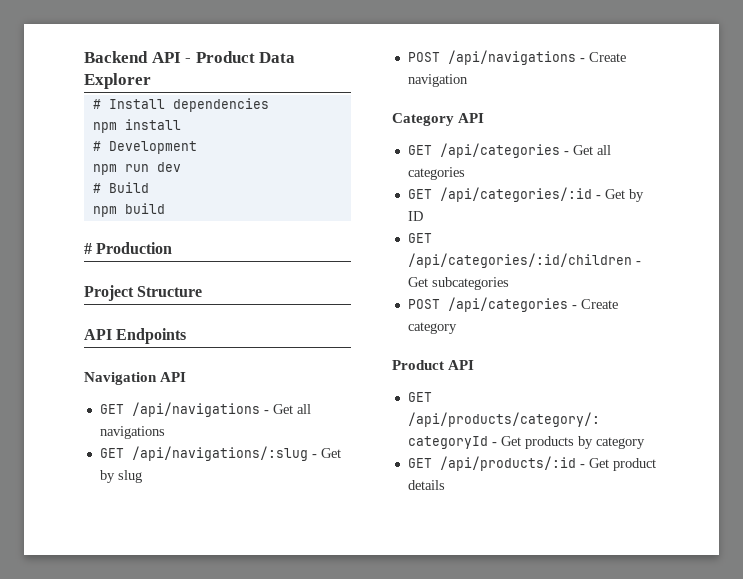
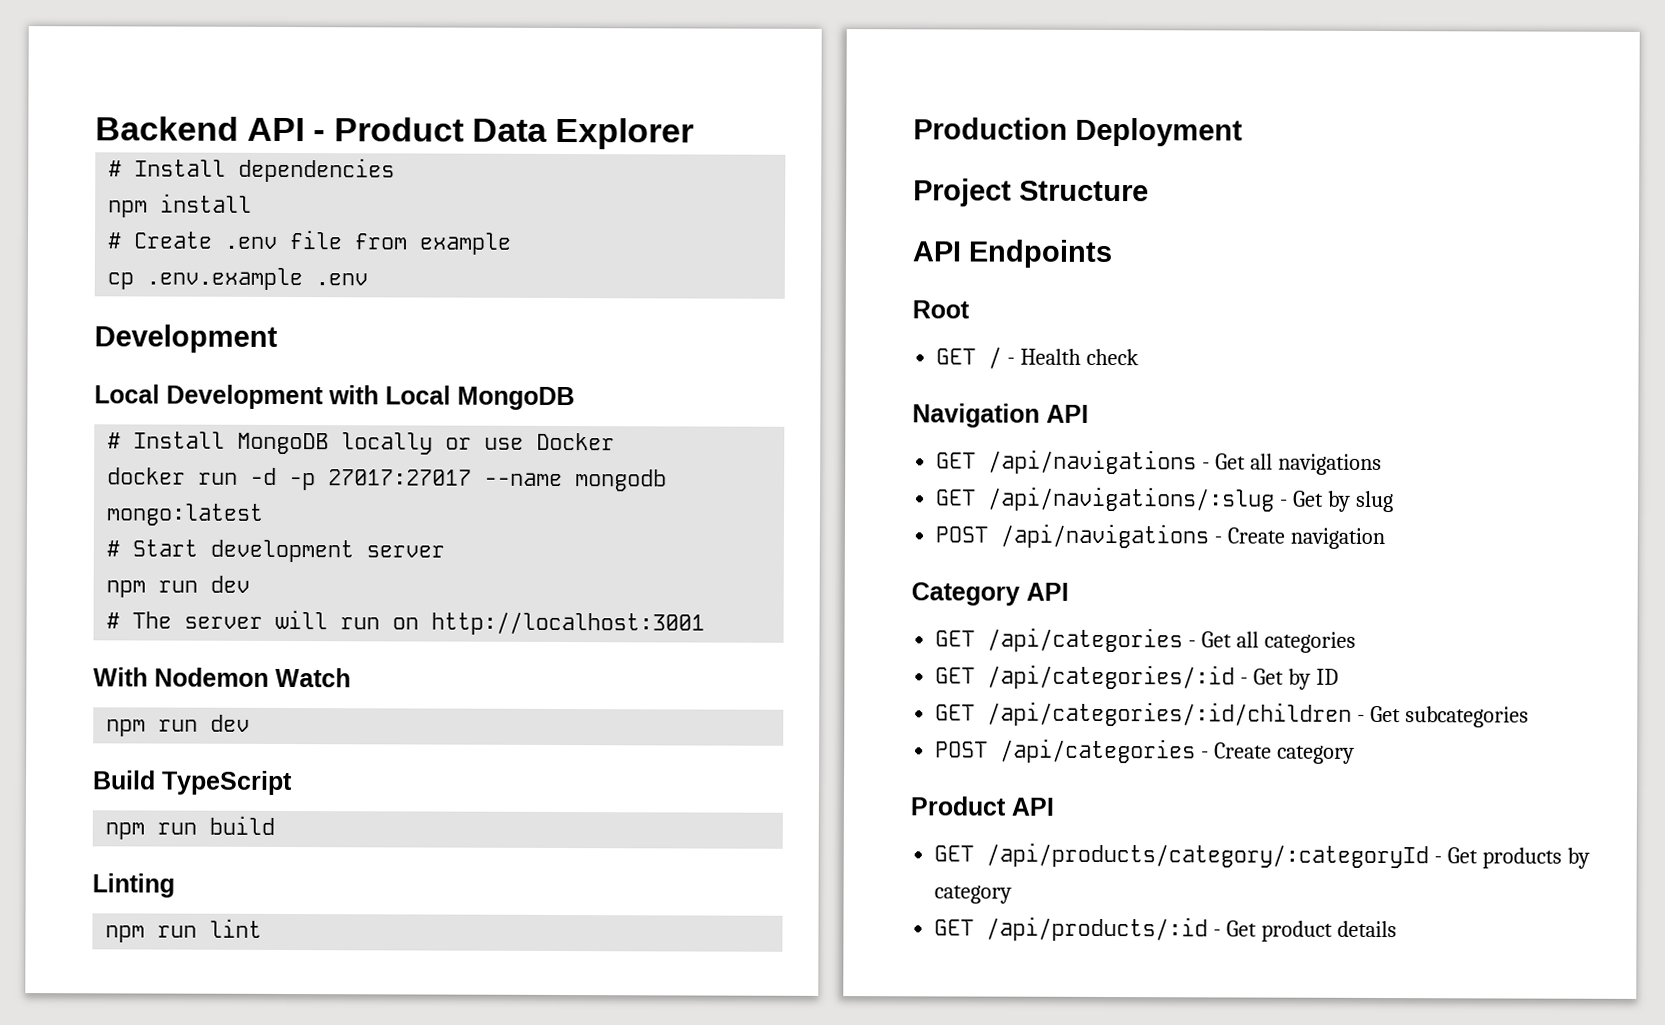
[108,141,197,154] [92,162,181,175] [92,182,149,193] [92,203,165,217] [84,243,92,254] Development // npm run dev // # Build // npm build // # -> [133,230,513,255] [107,267,369,291] [94,324,278,353] [94,384,575,411] [107,431,616,455] [107,467,668,492] [106,503,265,526] [106,539,446,563] [106,575,251,598] [106,609,706,636] [93,667,351,688] [106,714,251,737] [92,770,293,796] [105,815,276,840] [92,873,175,898] [105,918,263,943] Create .env file from example // cp .env.example .env // Development // Local Development with Local MongoDB // # Install MongoDB locally or use Docker // docker run -d -p 27017:27017 --name mongodb mongo:latest // # Start development server // npm run dev // # The server will run on http://localhost:3001 // With Nodemon Watch // npm run dev // Build TypeScript // npm run build // Linting // npm run lint //
(173, 248) none -> [1075,117,1243,147] Deployment
(187, 336) none -> [912,300,970,319] [936,346,1140,369] // Root // GET / - Health check

